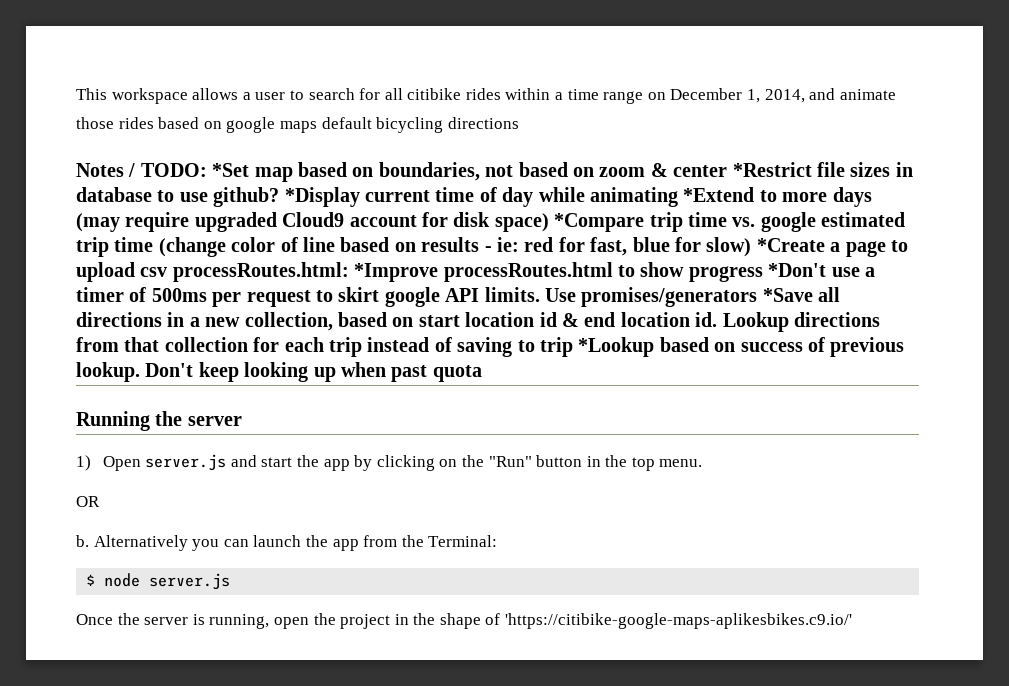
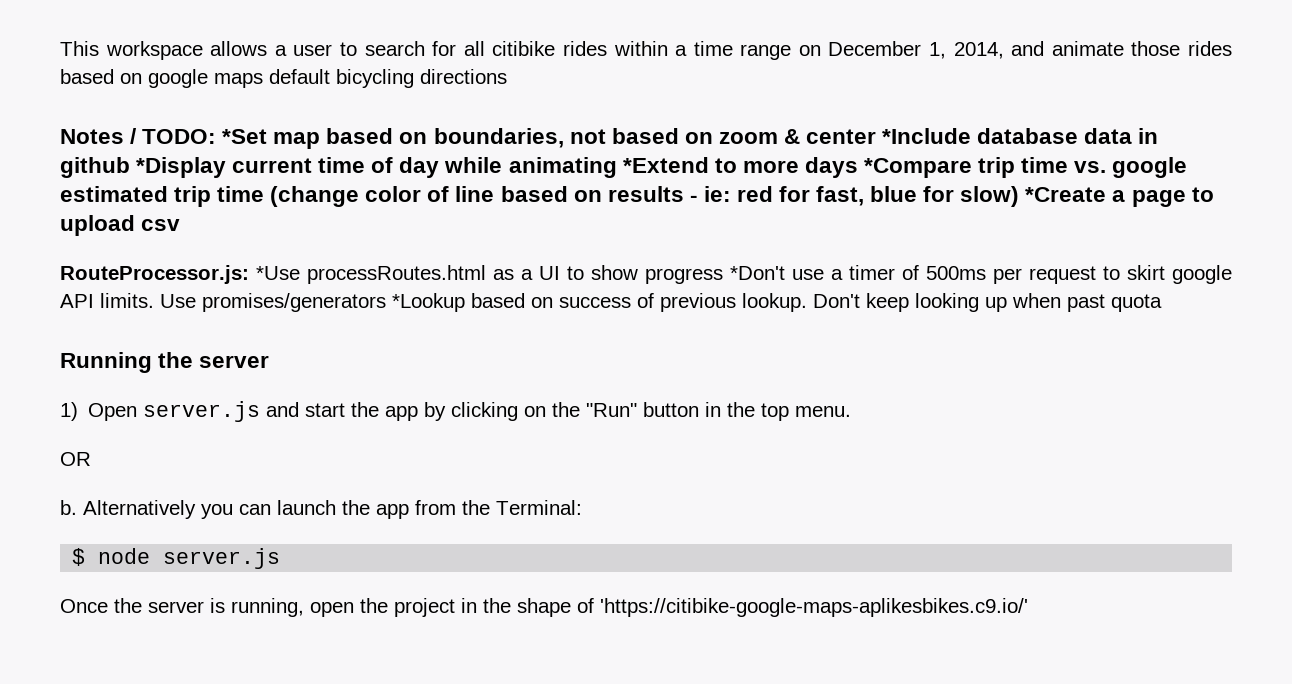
[732,162,913,177] [76,187,280,207] *Restrict file sizes in database to use github? -> [882,128,1159,144] [60,157,130,178] *Include database data in github
[76,212,549,232] (may require upgraded Cloud9 account for disk space) -> (858, 167) none
[172,262,613,282] processRoutes.html: *Improve processRoutes.html -> [60,265,560,284] // RouteProcessor.js: *Use processRoutes.html as a UI
[762,287,841,302] [76,312,880,332] [76,337,573,357] *Save all directions in a new collection, based on start location id & end location id. Lookup directions from that collection for each trip instead of saving to trip -> (386, 302) none

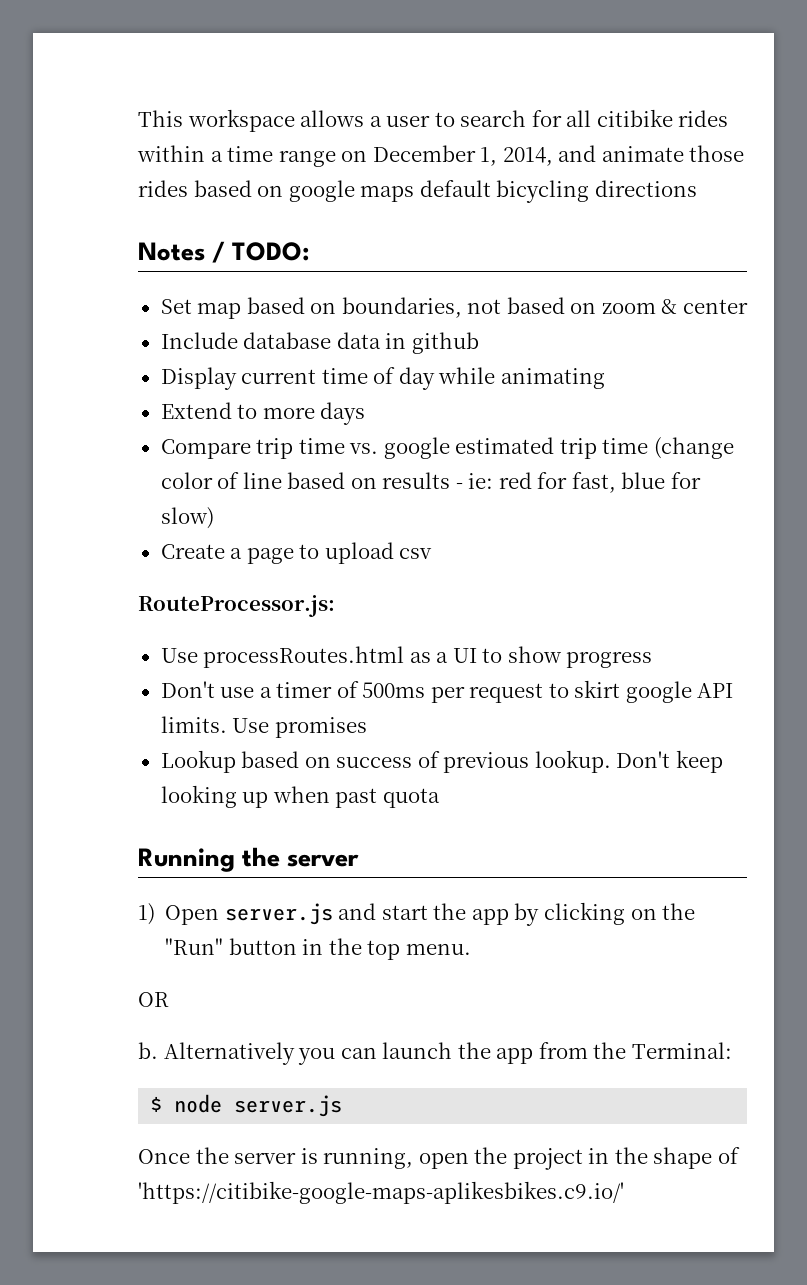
[222,129,268,144] *Set -> [160,299,192,314] // Set
[882,128,972,144] *Include -> [160,332,238,349] // Include
[136,157,227,178] *Display -> [160,367,237,390] // Display
[622,157,709,173] *Extend -> [160,402,232,419] // Extend
[863,158,972,178] *Compare -> [160,439,251,459] // Compare
[1025,187,1107,202] *Create -> [160,544,225,559] // Create
[256,266,300,280] *Use -> [160,648,198,663] // Use
[730,266,785,280] *Don't -> [160,681,215,698] // Don't
[202,293,465,312] promises/generators *Lookup -> [274,717,367,738] [160,750,236,773] promises // Lookup

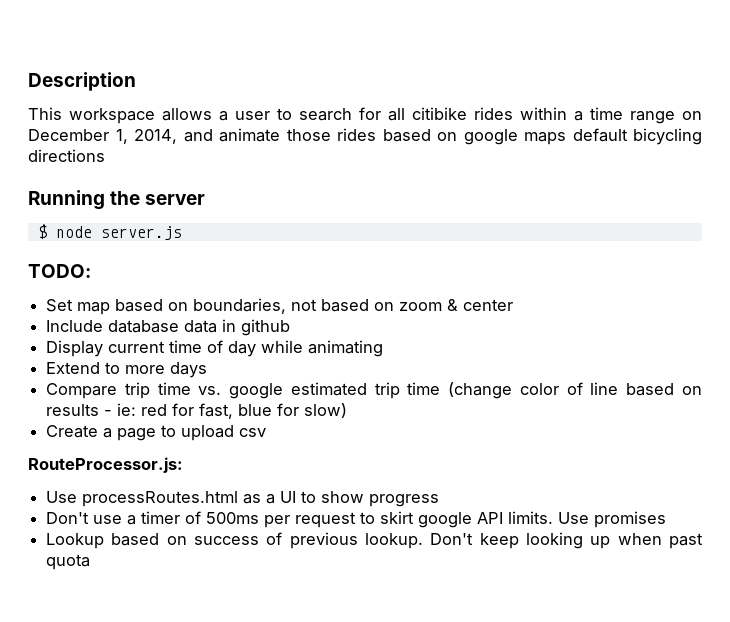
(138, 118) none -> [28,72,136,91] Description //
[138,241,226,263] Notes / -> [28,190,206,210] [37,224,182,240] Running the server // $ node server.js //
[138,847,360,872] [138,902,696,926] [165,938,471,960] [138,992,169,1007] [138,1042,732,1065] [150,1094,343,1117] [138,1147,740,1170] [138,1181,624,1204] // Running the server // 1) Open server.js and start the app by clicking on the "Run" button in the top menu. // OR // b. Alternatively you can launch the app from the Terminal: // $ node server.js // Once the server is running, open the project in the shape of 'https://citibike-google-maps-aplikesbikes.c9.io/' -> (91, 562) none

